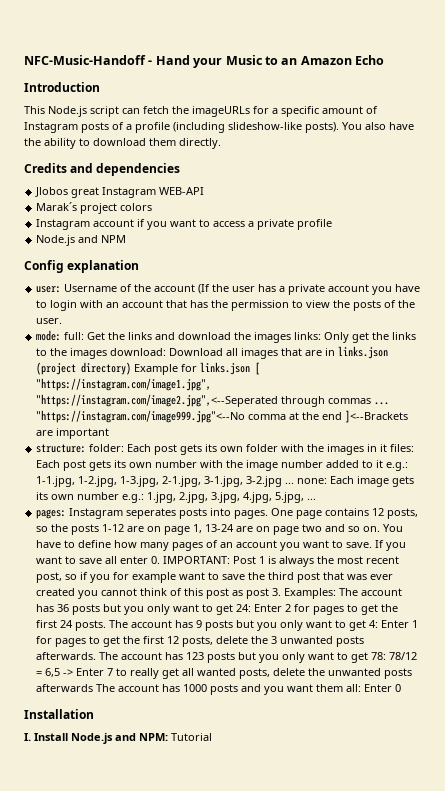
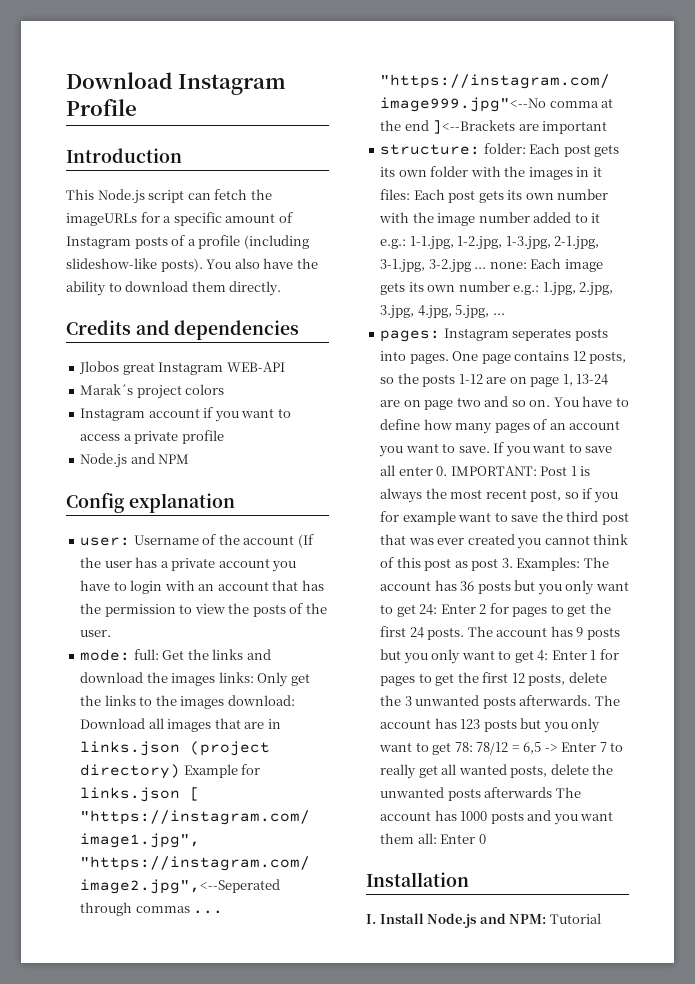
[24,55,384,68] NFC-Music-Handoff - Hand your Music to an Amazon Echo -> [66,72,286,95] [66,99,137,116] Download Instagram Profile

